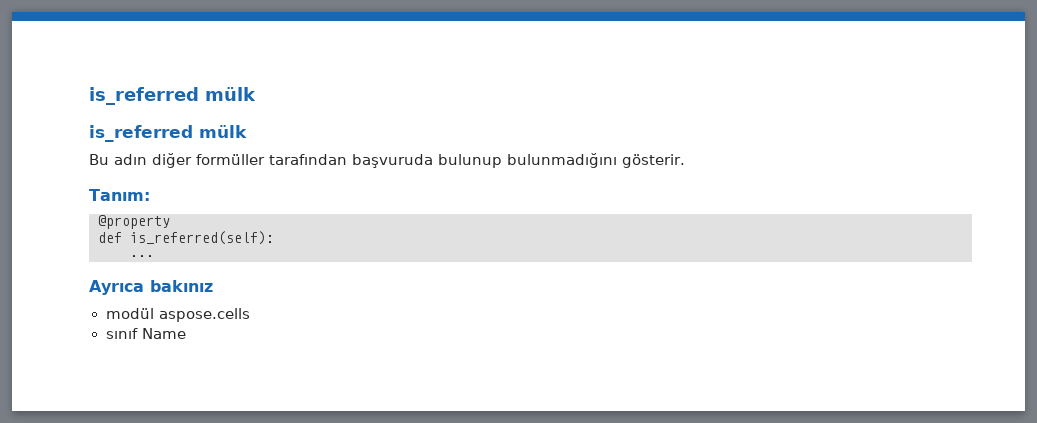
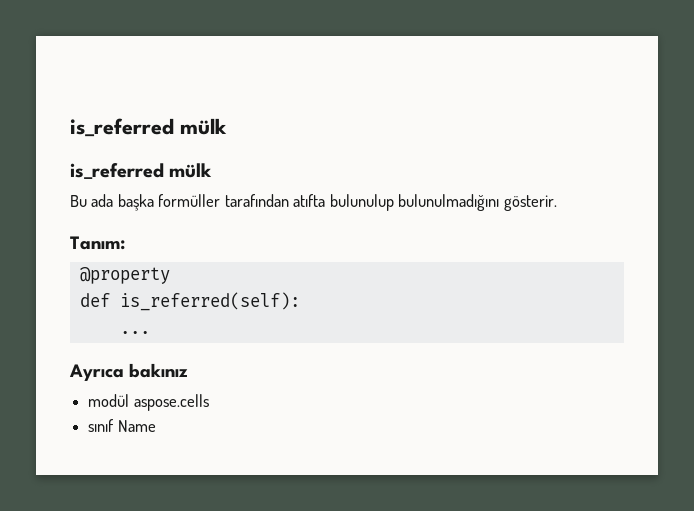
[114,153,617,168] adın diğer formüller tarafından başvuruda bulunup bulunmadığını -> [91,194,500,211] ada başka formüller tarafından atıfta bulunulup bulunulmadığını

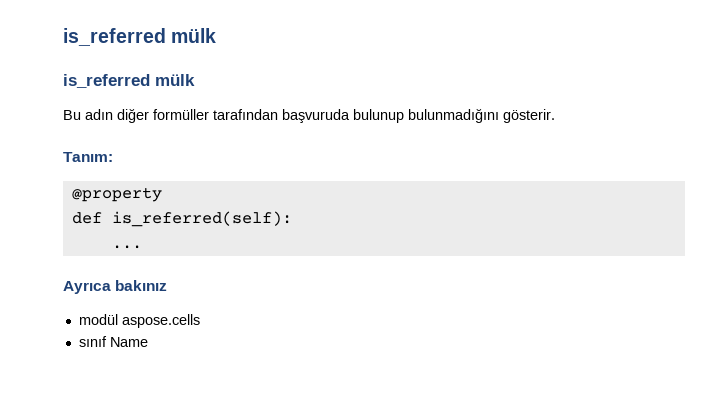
[91,194,500,211] ada başka formüller tarafından atıfta bulunulup bulunulmadığını -> [85,108,499,123] adın diğer formüller tarafından başvuruda bulunup bulunmadığını

